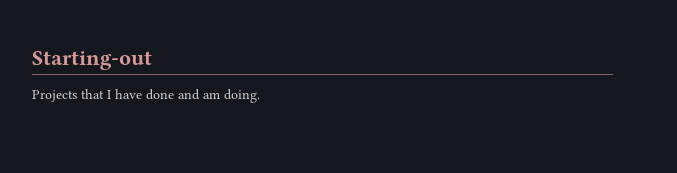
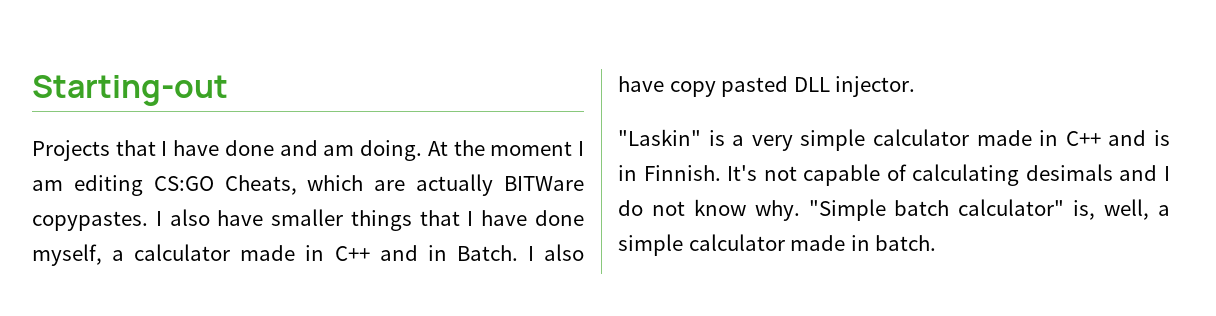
(260, 96) none -> [427,140,585,156] [32,174,584,196] [32,209,584,231] [32,244,585,266] [618,76,916,97] [618,129,1170,151] [618,164,1170,186] [618,199,1170,221] [618,234,937,256] At the moment I am editing CS:GO Cheats, which are actually BITWare copypastes. I also have smaller things that I have done myself, a calculator made in C++ and in Batch. I also have copy pasted DLL injector. // "Laskin" is a very simple calculator made in C++ and is in Finnish. It's not capable of calculating desimals and I do not know why. "Simple batch calculator" is, well, a simple calculator made in batch.

